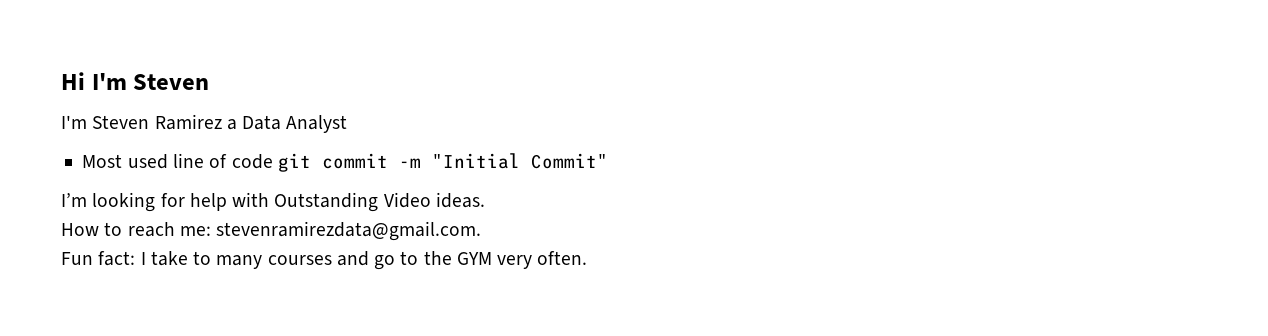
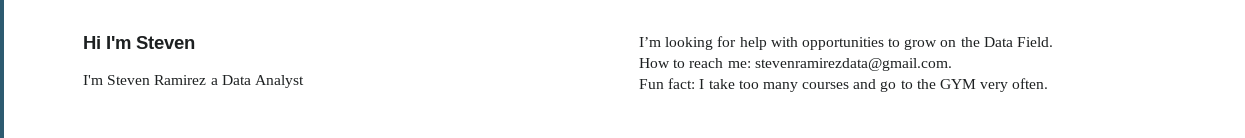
[82,153,608,172] // Most used line of code git commit -m "Initial Commit" -> (304, 81) none
[274,192,485,212] Outstanding Video ideas. -> [801,37,1054,50] opportunities to grow on the Data Field.
[193,251,212,265] to -> [738,80,759,89] too

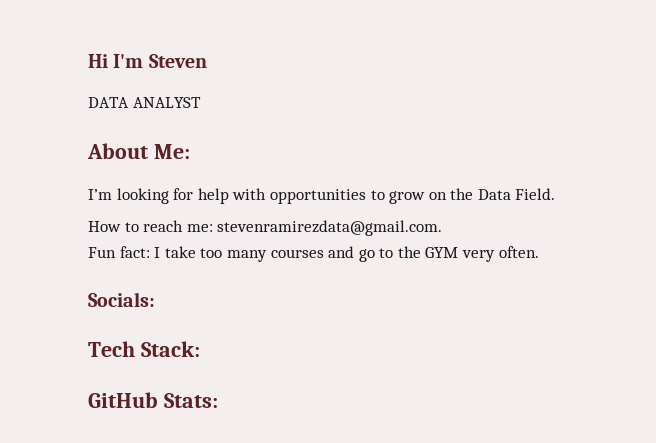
[83,75,304,88] I'm Steven Ramirez a Data Analyst -> [88,97,201,108] [87,143,190,159] DATA ANALYST // About Me:
(1049, 83) none -> [88,292,155,307] [88,341,200,357] [88,392,218,408] // Socials: // Tech Stack: // GitHub Stats:

